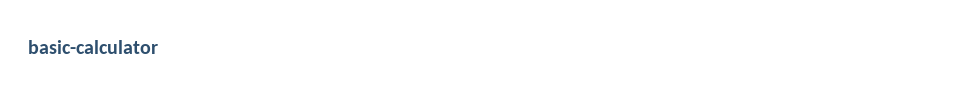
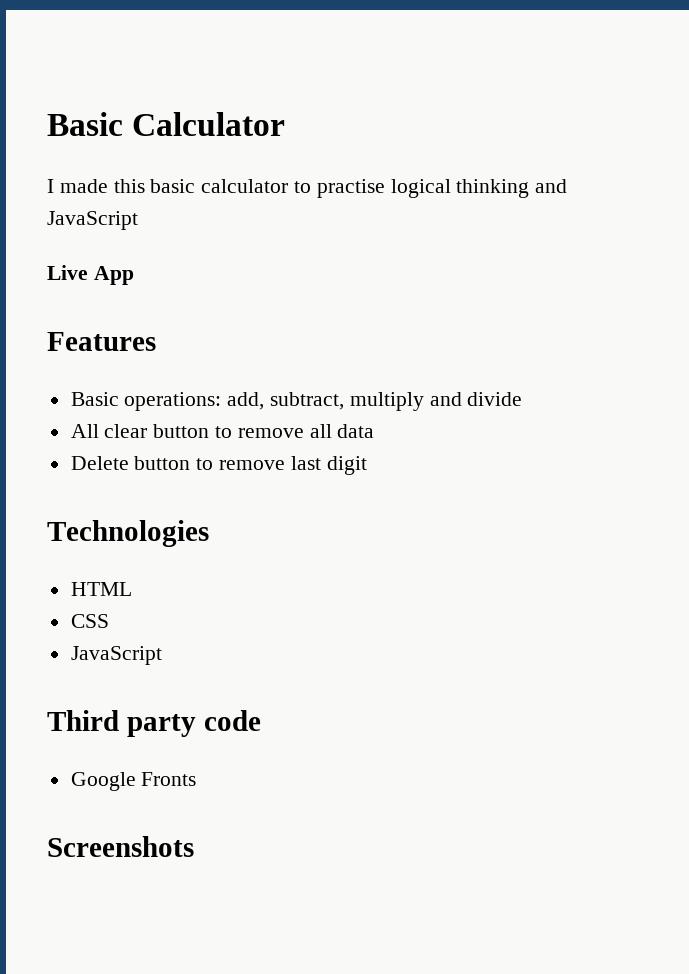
[28,40,158,54] basic-calculator -> [47,112,286,136] [47,179,568,198] [47,211,138,230] [47,265,134,285] [47,332,156,351] [70,392,523,411] [70,424,375,438] [70,456,367,475] [47,520,209,547] [70,582,132,596] [70,614,109,628] [70,646,162,665] [47,710,261,737] [70,772,197,791] [47,836,194,857] Basic Calculator // I made this basic calculator to practise logical thinking and JavaScript // Live App // Features // Basic operations: add, subtract, multiply and divide // All clear button to remove all data // Delete button to remove last digit // Technologies // HTML // CSS // JavaScript // Third party code // Google Fronts // Screenshots

